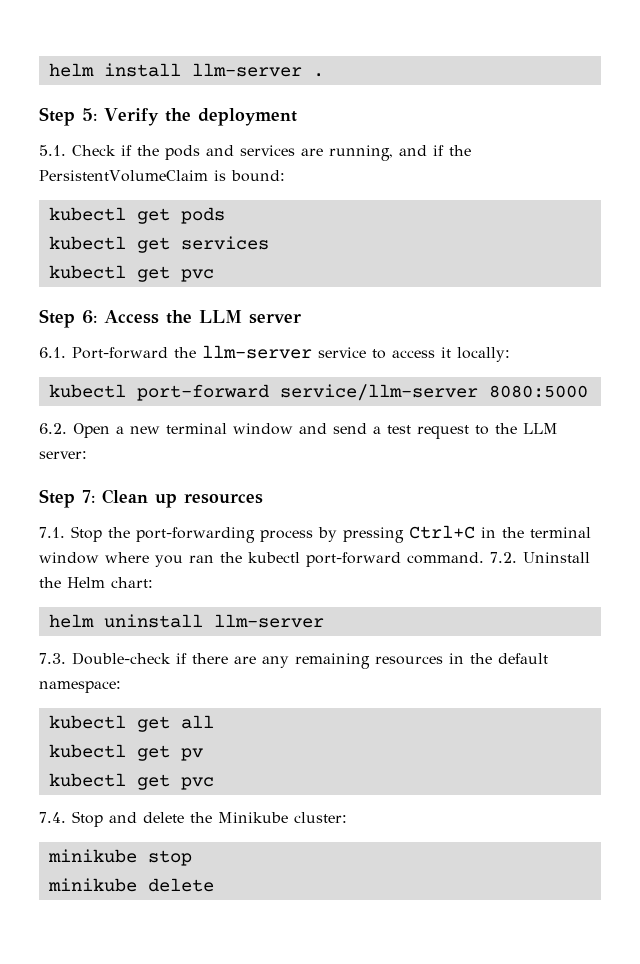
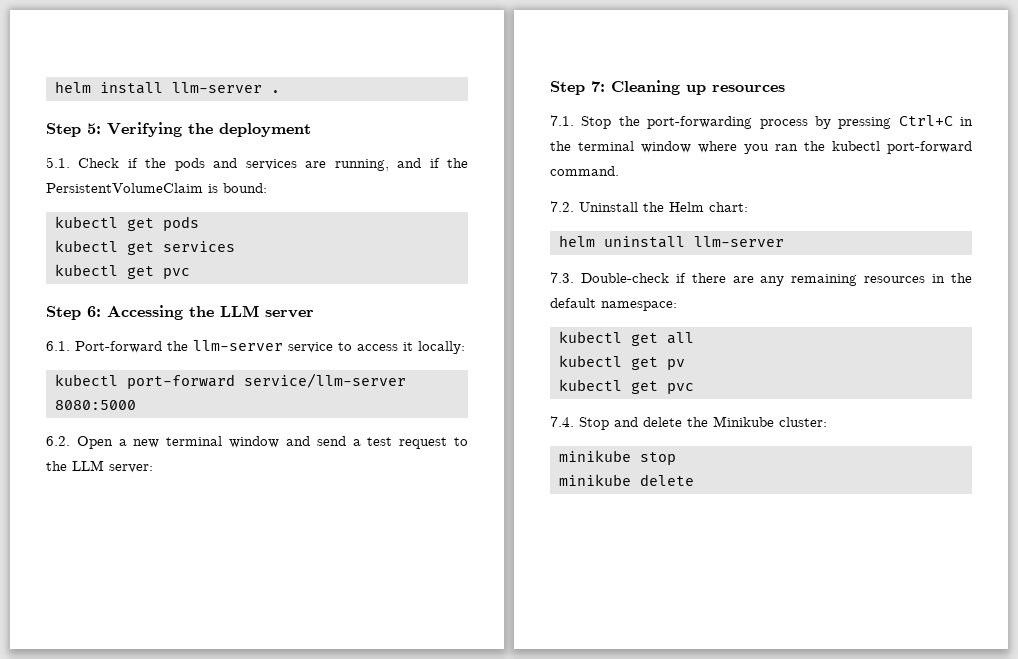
[104,108,159,126] Verify -> [107,122,182,137] Verifying
[104,310,159,324] Access -> [107,305,183,320] Accessing
[102,489,148,504] Clean -> [611,80,680,95] Cleaning
(484, 558) none -> (619, 171) //

